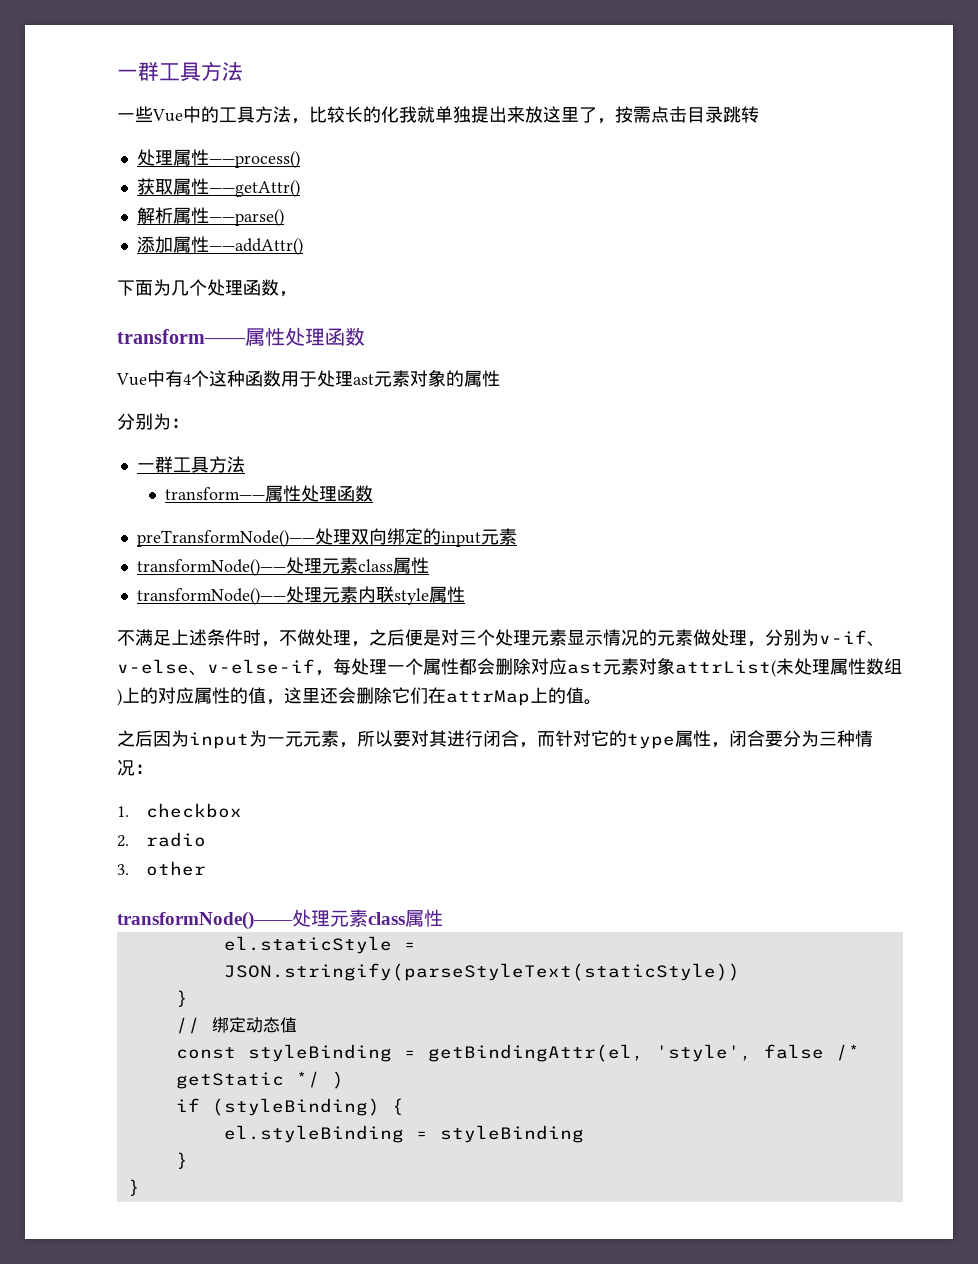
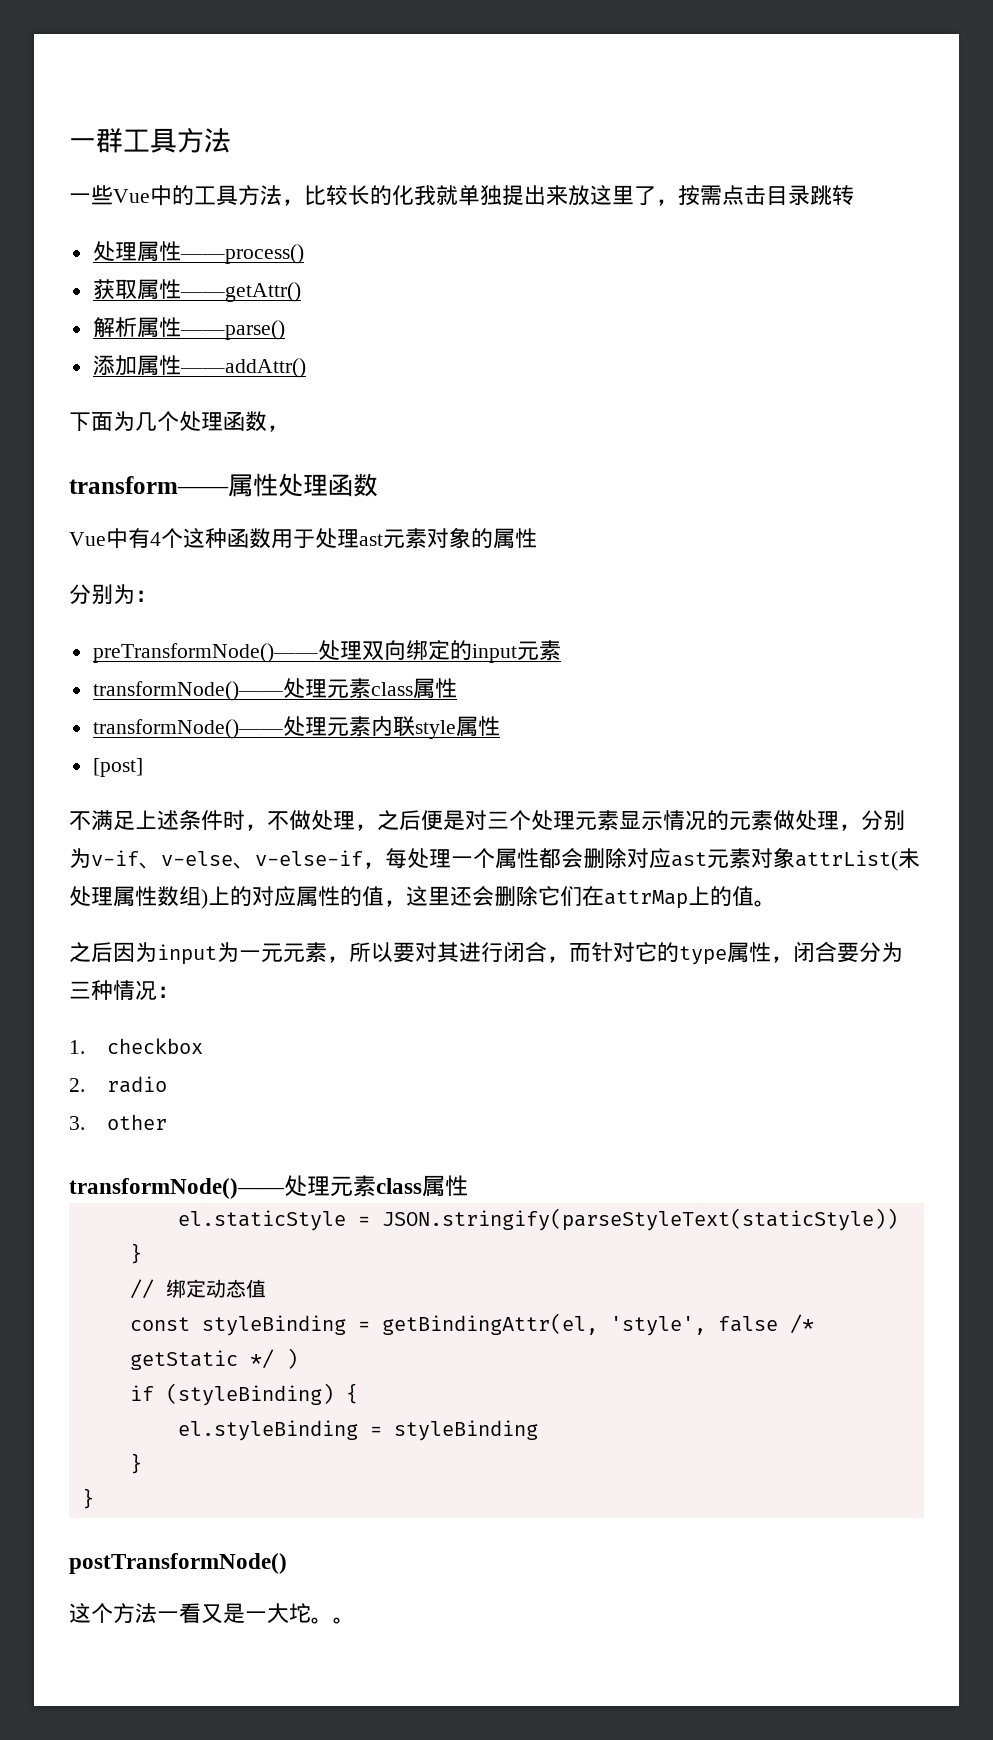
[136,456,245,473] [165,485,374,502] // 一群工具方法 // transform——属性处理函数 -> (157, 596) none
(465, 594) none -> [92,758,143,777] // [post]
(140, 1187) none -> [69,1553,287,1574] [69,1603,355,1624] // postTransformNode() // 这个方法一看又是一大坨。。

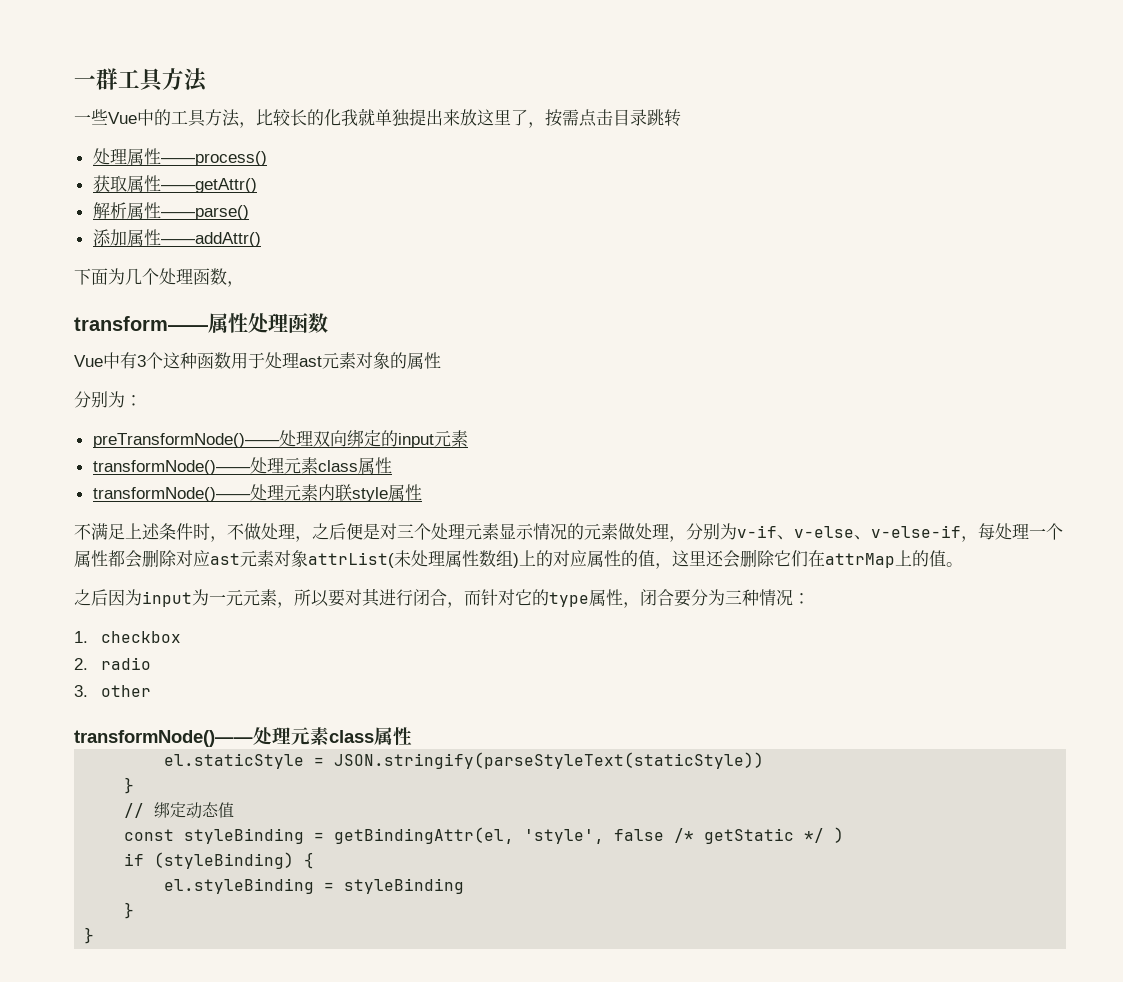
[150,532,161,546] 4 -> [137,355,146,367] 3
[92,758,143,777] // [post] -> (422, 492) none
[69,1553,287,1574] [69,1603,355,1624] // postTransformNode() // 这个方法一看又是一大坨。。 -> (95, 935) none

